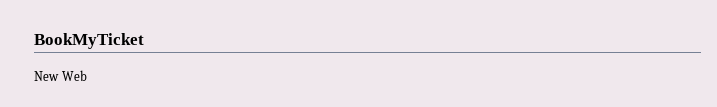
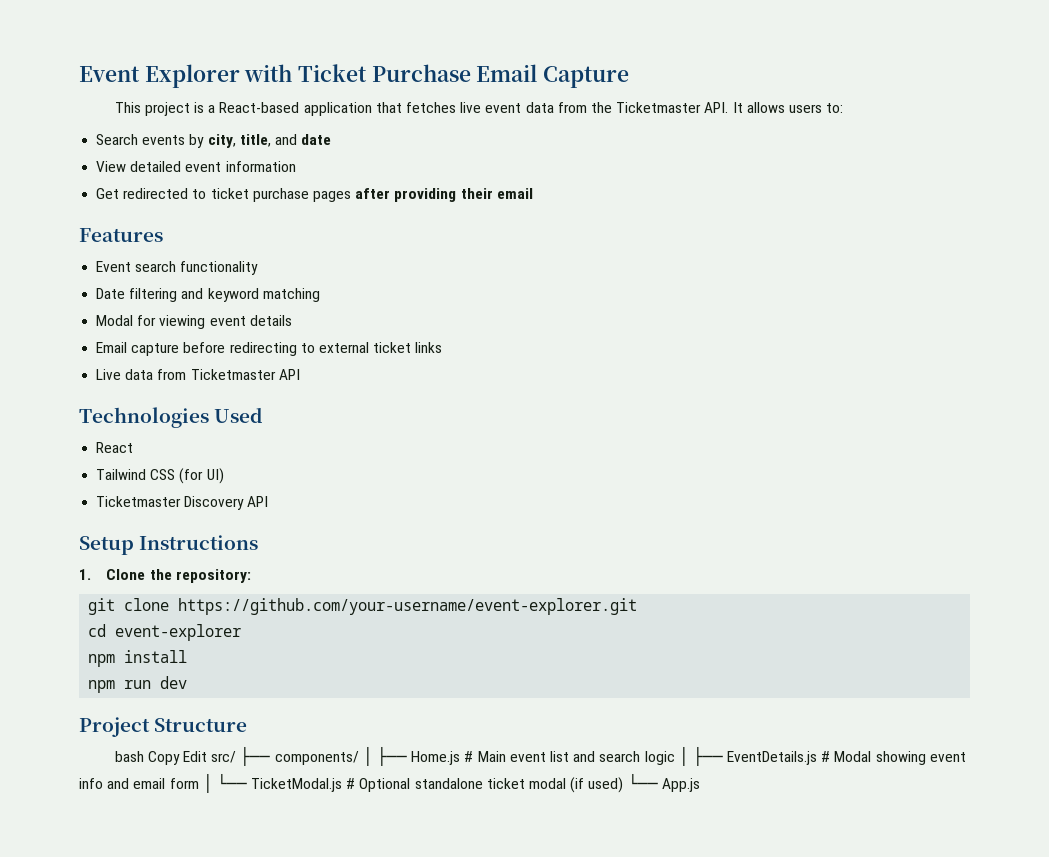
[34,33,144,49] [34,70,87,81] BookMyTicket // New Web -> [79,64,630,88] [114,102,844,116] [96,134,332,148] [96,161,296,172] [96,188,533,202] [79,228,163,242] [96,261,259,275] [96,288,320,302] [96,315,292,329] [96,342,443,356] [96,369,300,380] [79,407,264,428] [96,442,134,453] [96,468,224,484] [96,496,269,510] [79,535,259,555] [79,569,251,583] [88,598,638,615] [88,624,242,641] [88,650,188,667] [88,676,188,693] [79,717,248,737] [114,746,966,766] [79,773,700,793] Event Explorer with Ticket Purchase Email Capture // This project is a React-based application that fetches live event data from the Ticketmaster API. It allows users to: // Search events by city, title, and date // View detailed event information // Get redirected to ticket purchase pages after providing their email // Features // Event search functionality // Date filtering and keyword matching // Modal for viewing event details // Email capture before redirecting to external ticket links // Live data from Ticketmaster API // Technologies Used // React // Tailwind CSS (for UI) // Ticketmaster Discovery API // Setup Instructions // 1. Clone the repository: // git clone https://github.com/your-username/event-explorer.git // cd event-explorer // npm install // npm run dev // Project Structure // bash Copy Edit src/ ├── components/ │ ├── Home.js # Main event list and search logic │ ├── EventDetails.js # Modal showing event info and email form │ └── TicketModal.js # Optional standalone ticket modal (if used) └── App.js

